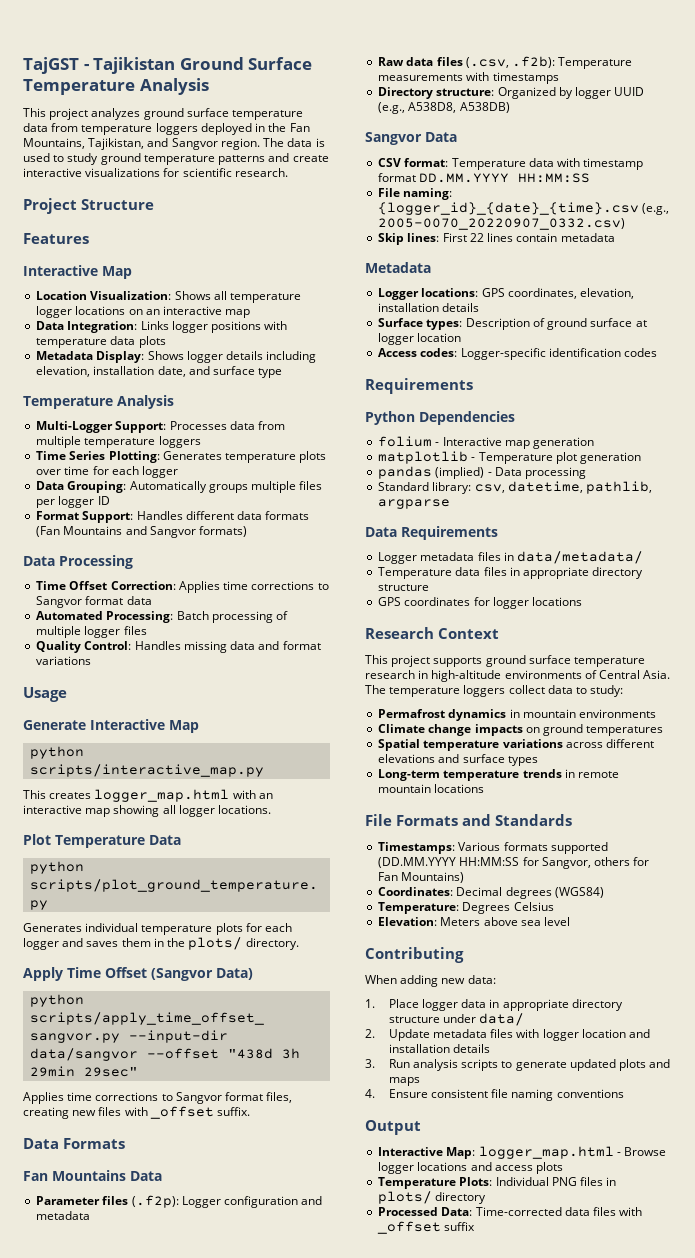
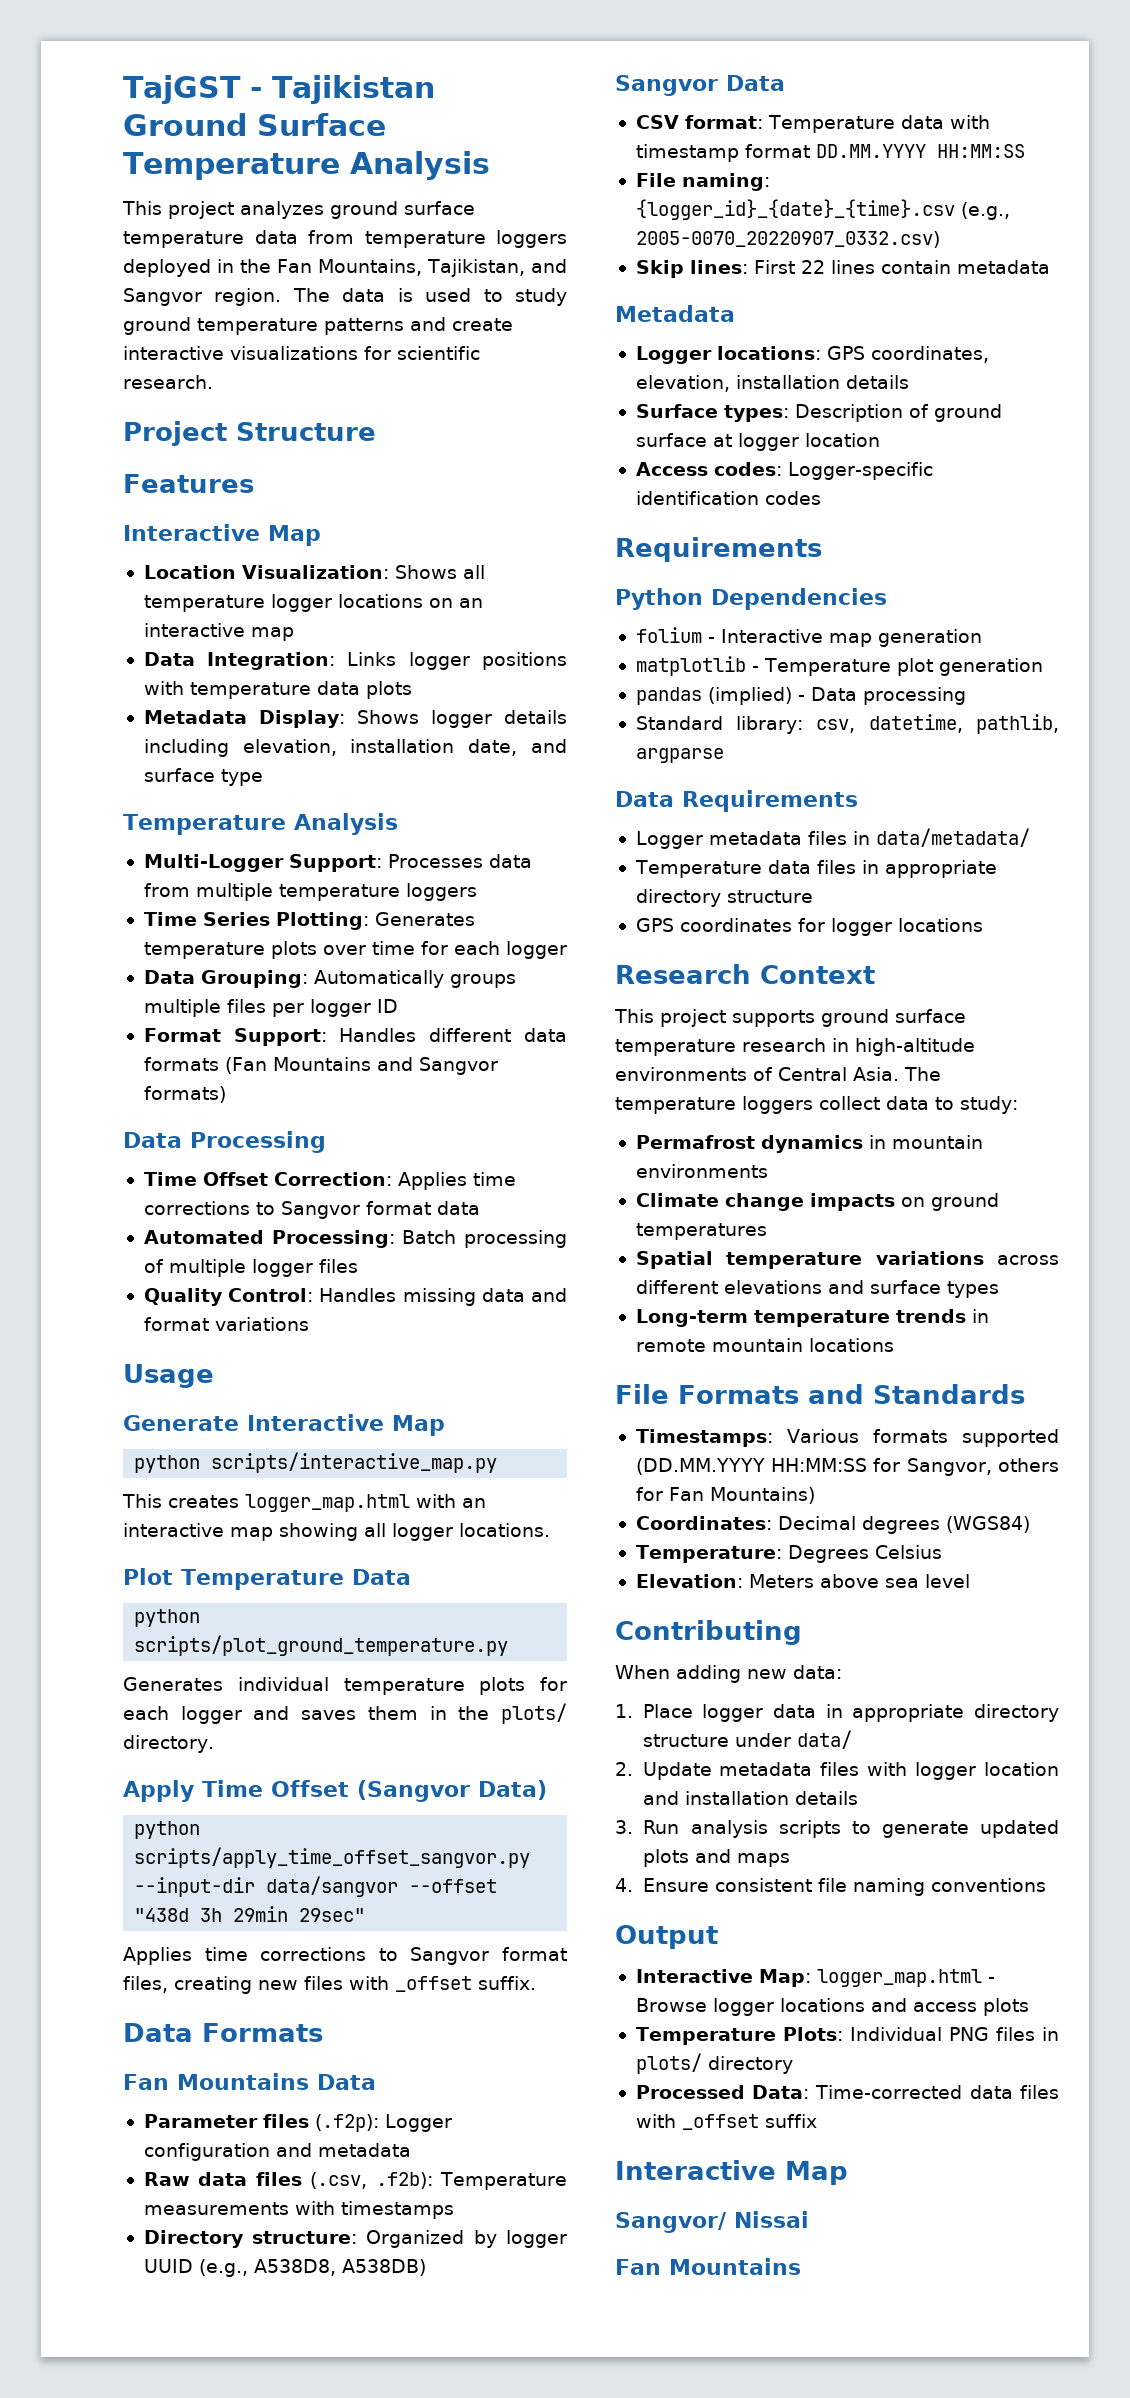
(476, 1226) none -> [615,2160,848,2185] [615,2211,809,2233] [615,2258,801,2275] // Interactive Map // Sangvor/ Nissai // Fan Mountains

